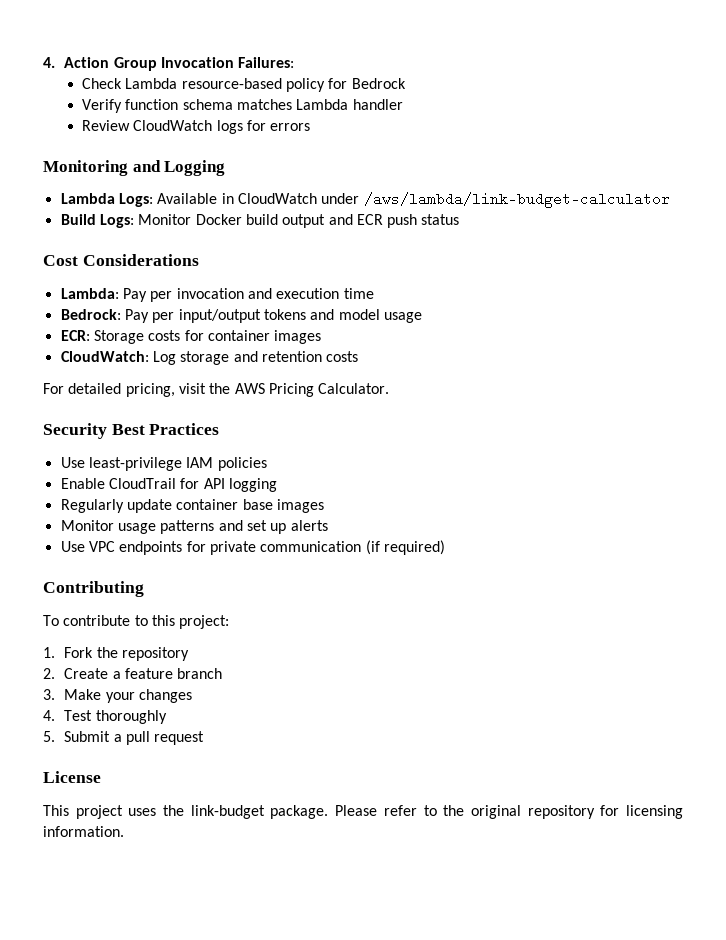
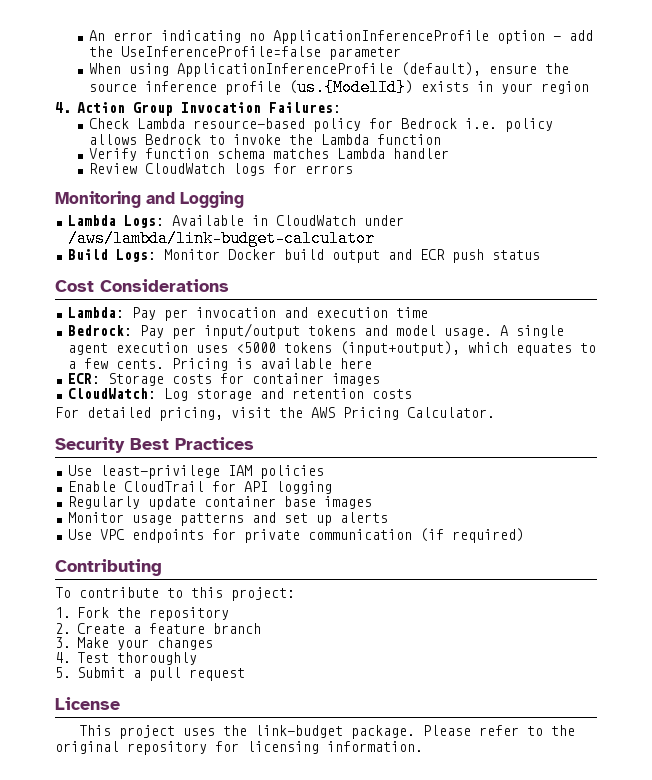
(43, 62) none -> [88,30,593,44] [88,46,401,60] [88,62,569,77] [88,79,589,96] An error indicating no ApplicationInferenceProfile option - add the UseInferenceProfile=false parameter // When using ApplicationInferenceProfile (default), ensure the source inference profile (us.{ModelId}) exists in your region //
(406, 83) none -> [464,118,553,132] [88,134,441,145] i.e. policy allows Bedrock to invoke the Lambda function
[383,312,422,323] usage -> [443,325,564,338] [67,341,596,356] [67,358,372,371] usage. A single agent execution uses <5000 tokens (input+output), which equates to a few cents. Pricing is available here

